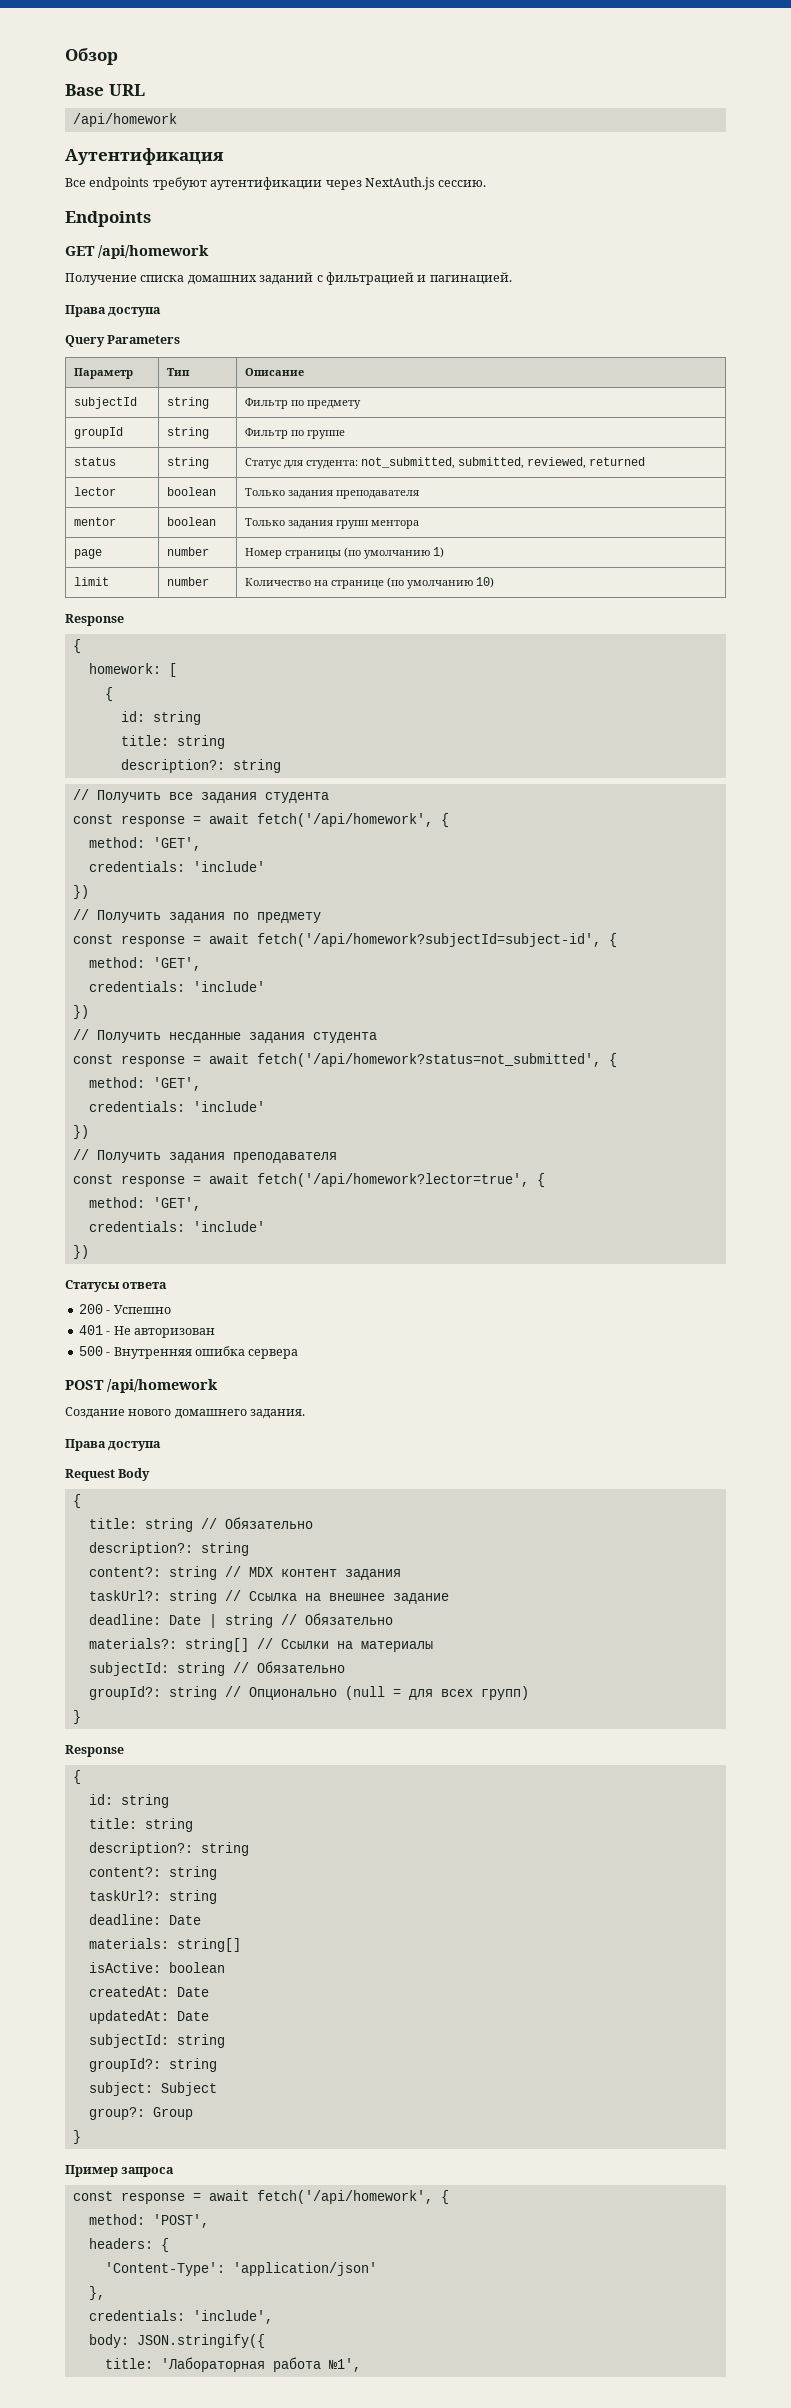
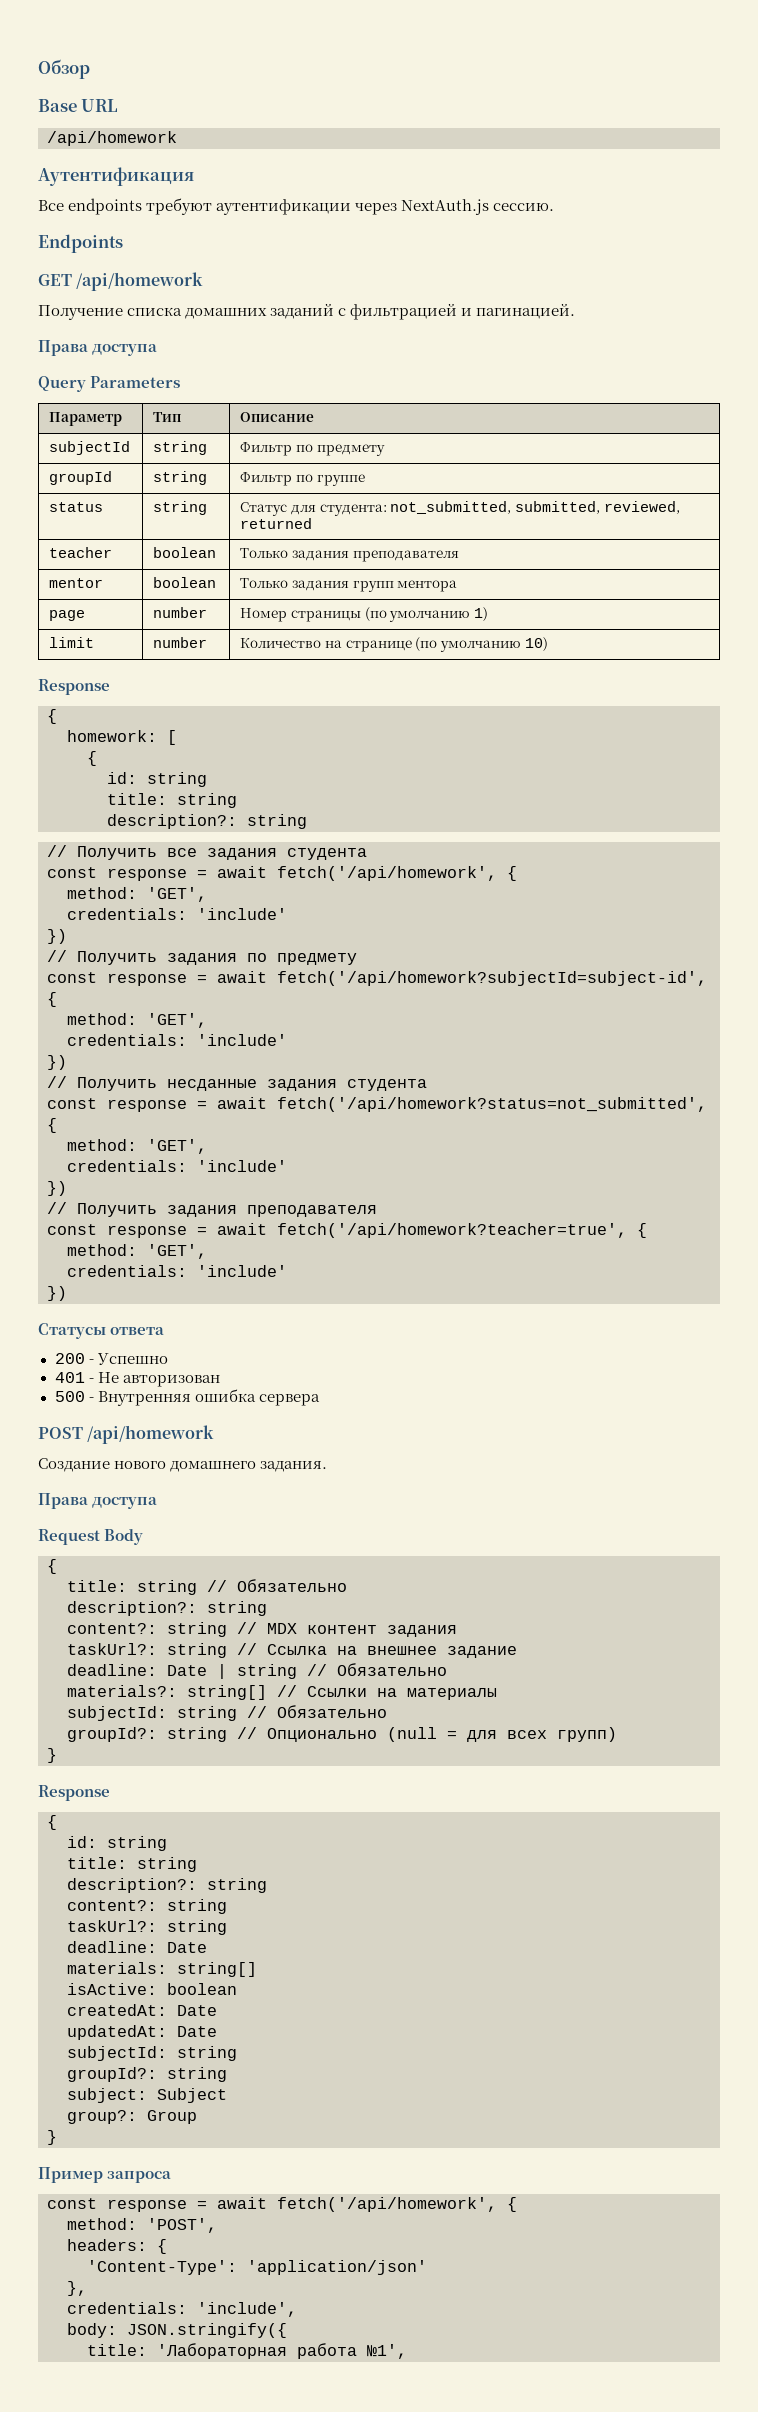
[73,487,116,496] lector -> [49,547,113,558] teacher
[256,1173,529,1187] fetch('/api/homework?lector=true', -> [277,1223,627,1238] fetch('/api/homework?teacher=true',

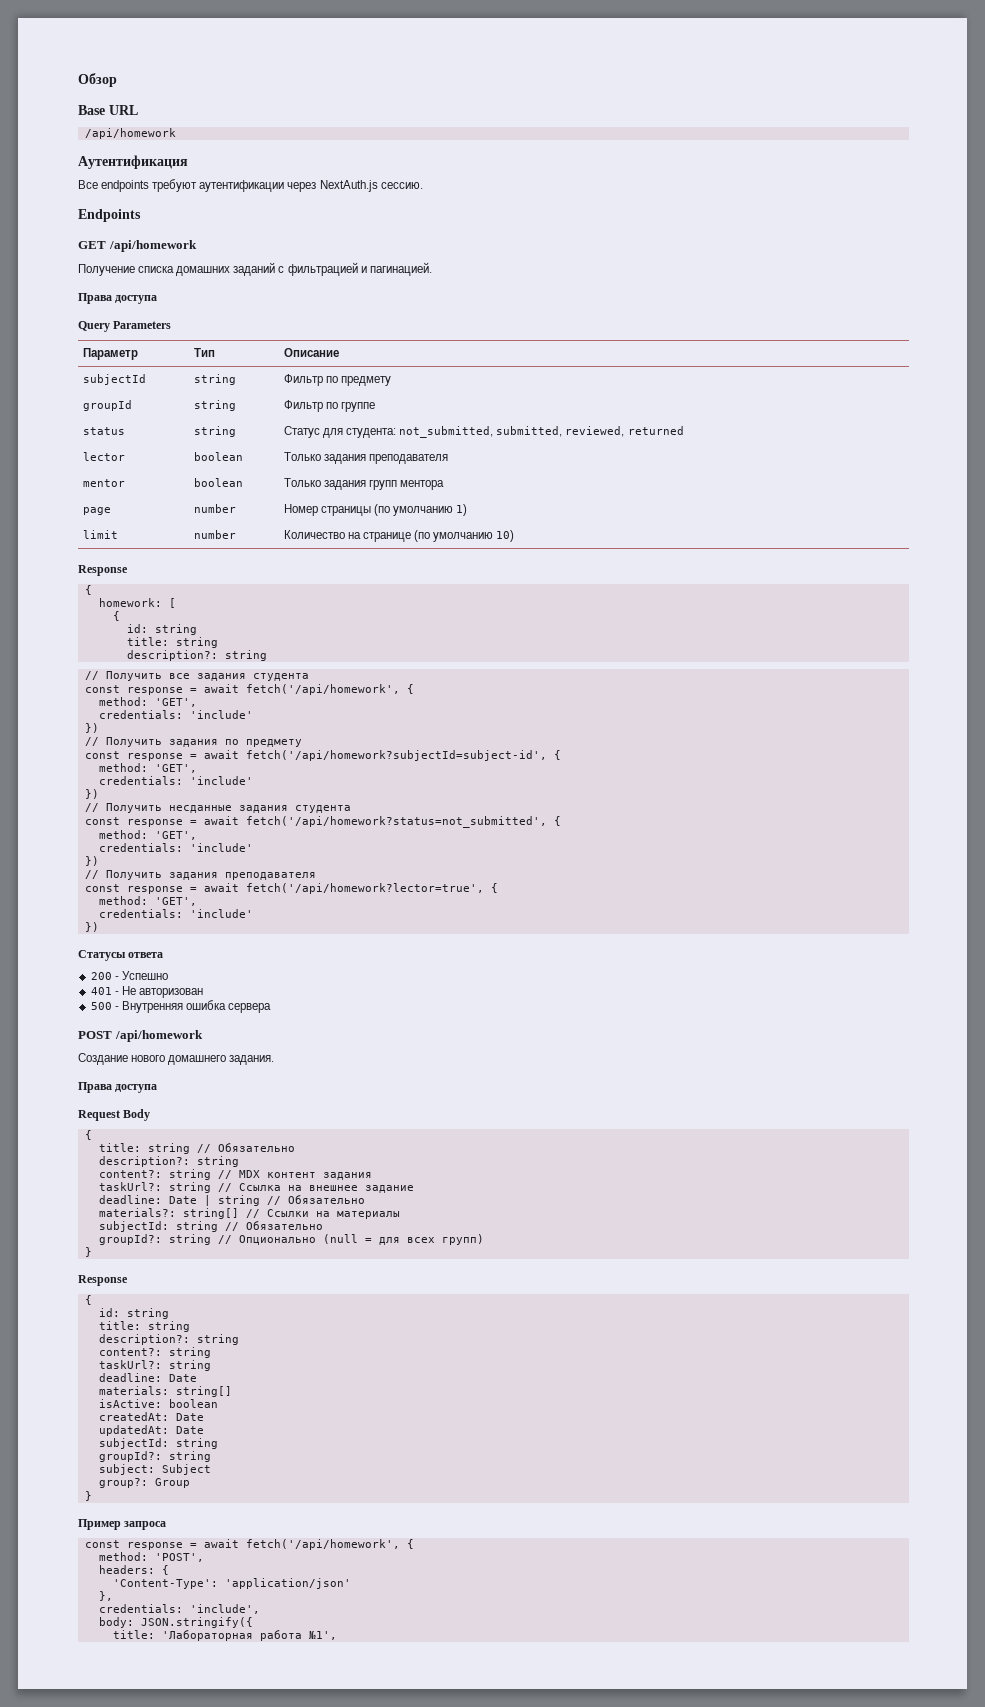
[49,547,113,558] teacher -> [82,452,125,461] lector
[277,1223,627,1238] fetch('/api/homework?teacher=true', -> [245,883,484,894] fetch('/api/homework?lector=true',

